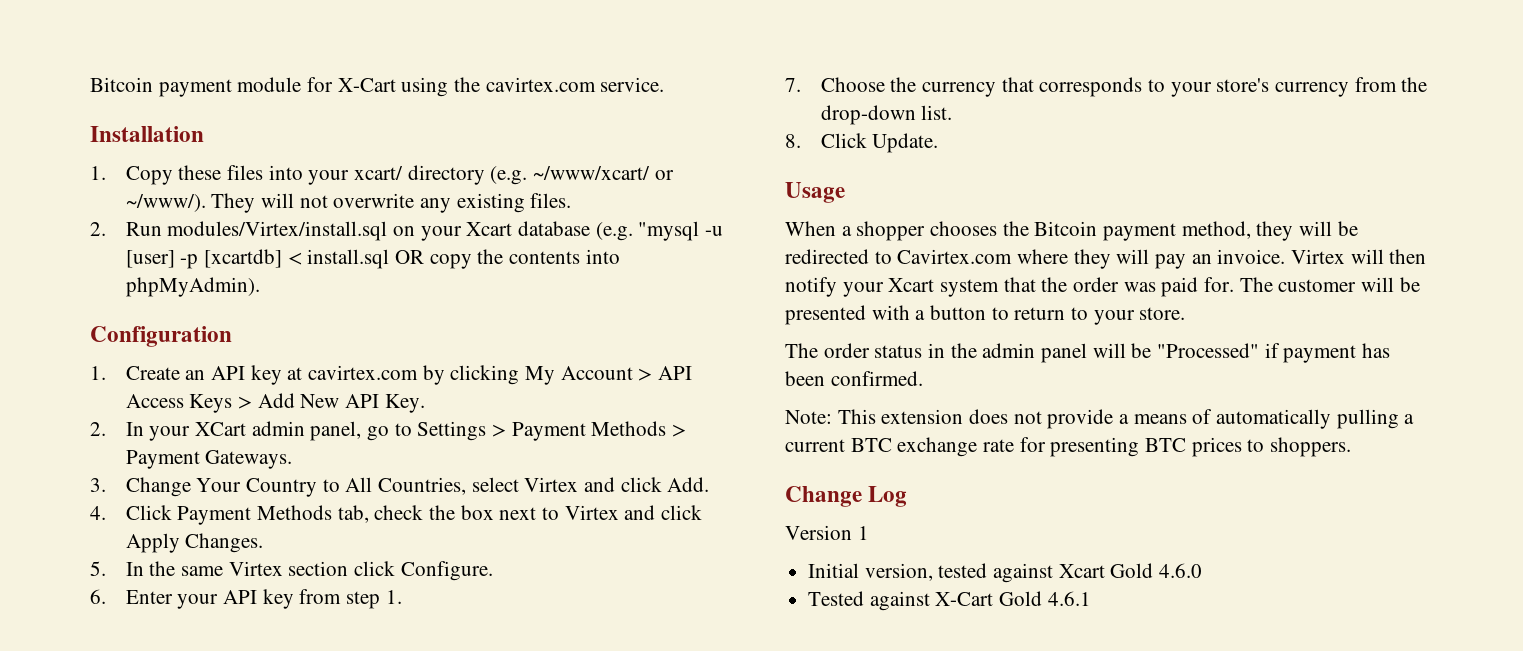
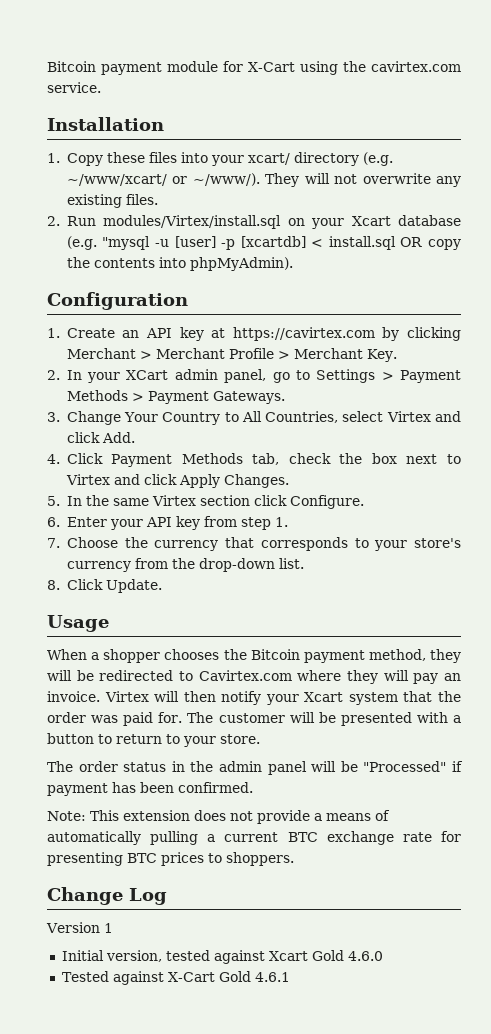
[308,365,419,380] cavirtex.com -> [232,327,375,341] https://cavirtex.com
[525,366,693,385] [125,393,380,413] My Account > API Access Keys > Add New API -> [66,348,363,359] Merchant > Merchant Profile > Merchant

